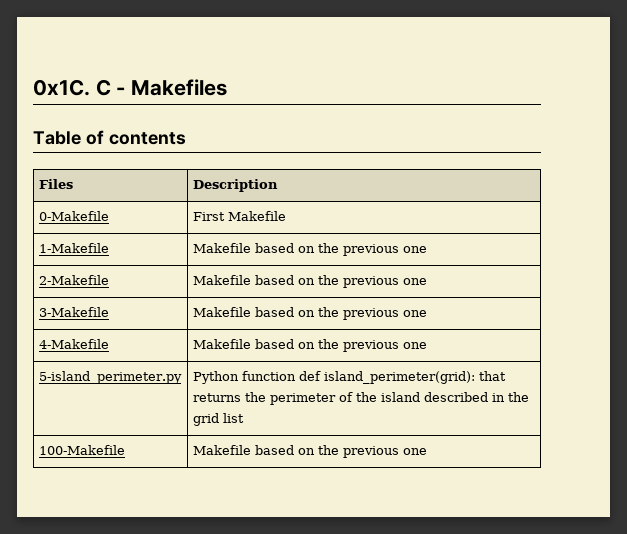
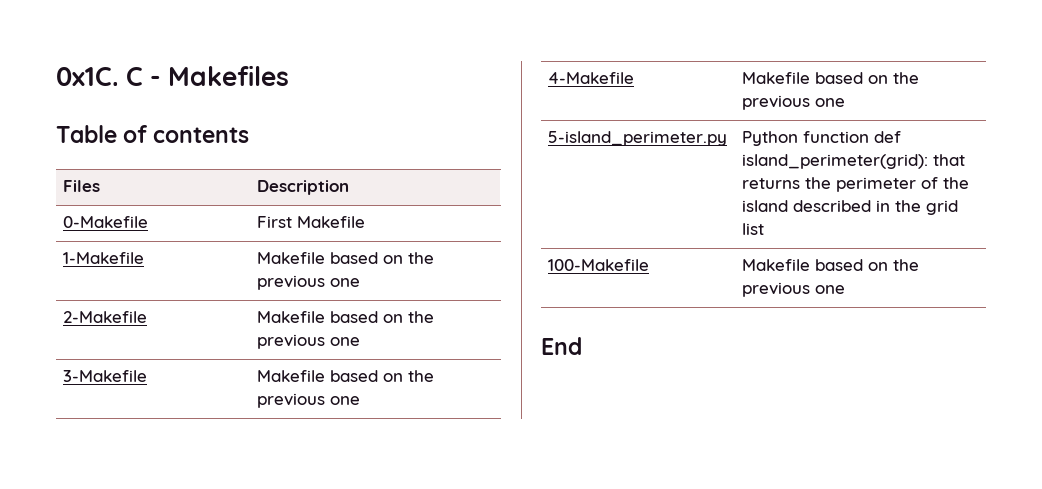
(427, 451) none -> [541,337,582,355] // End

